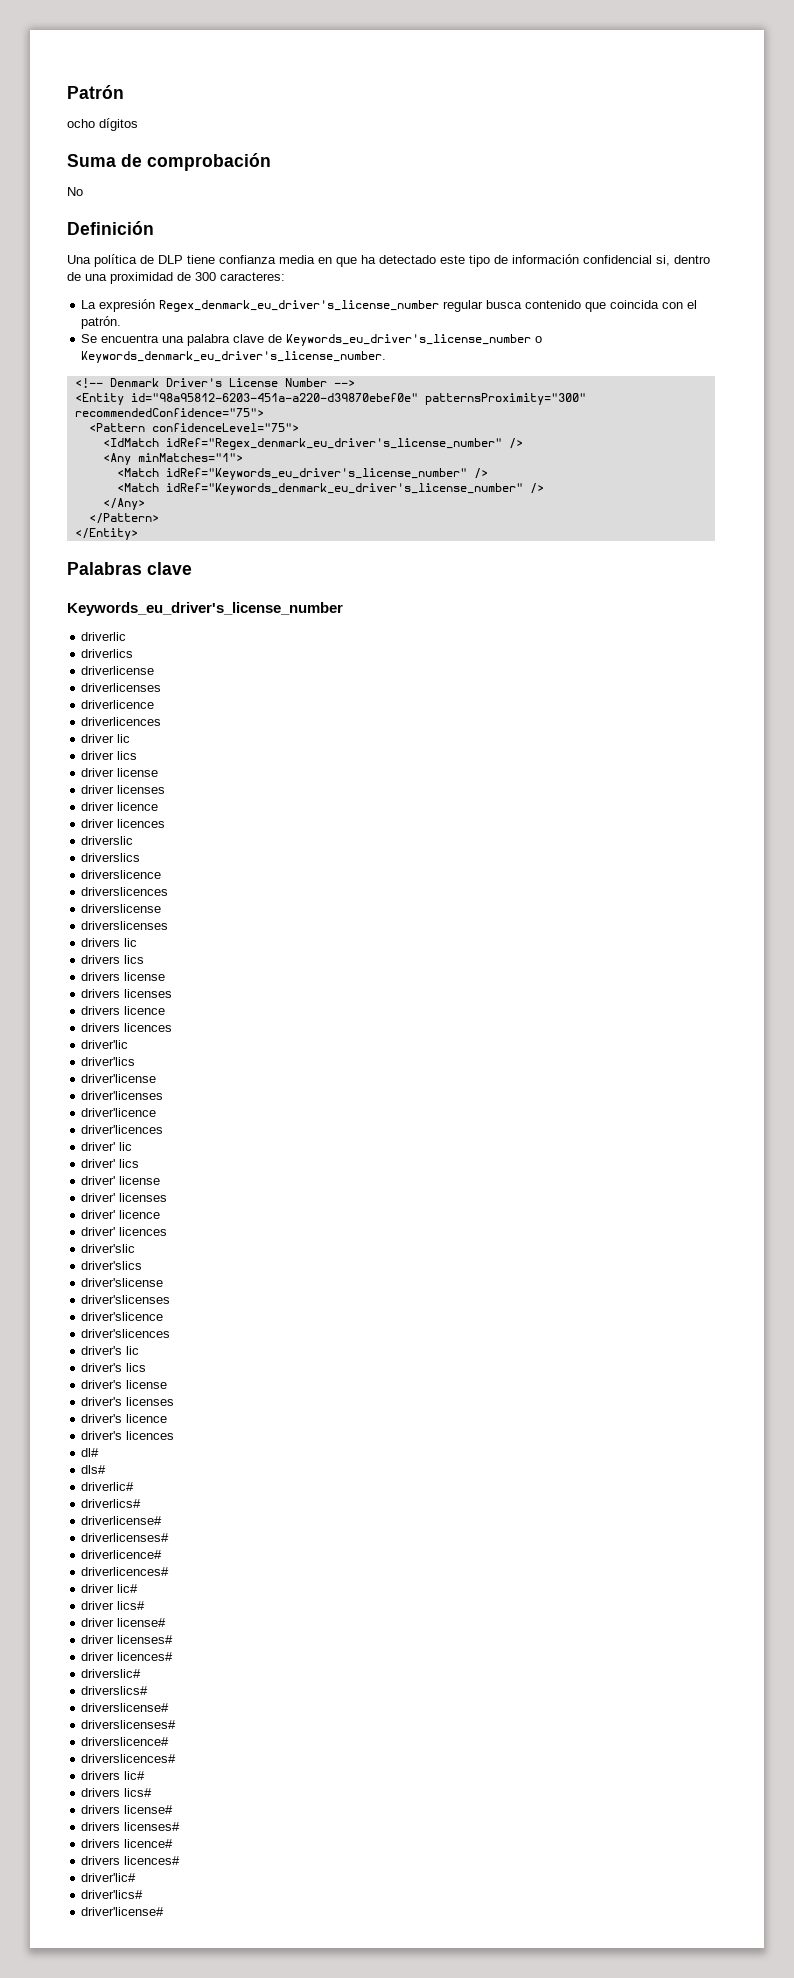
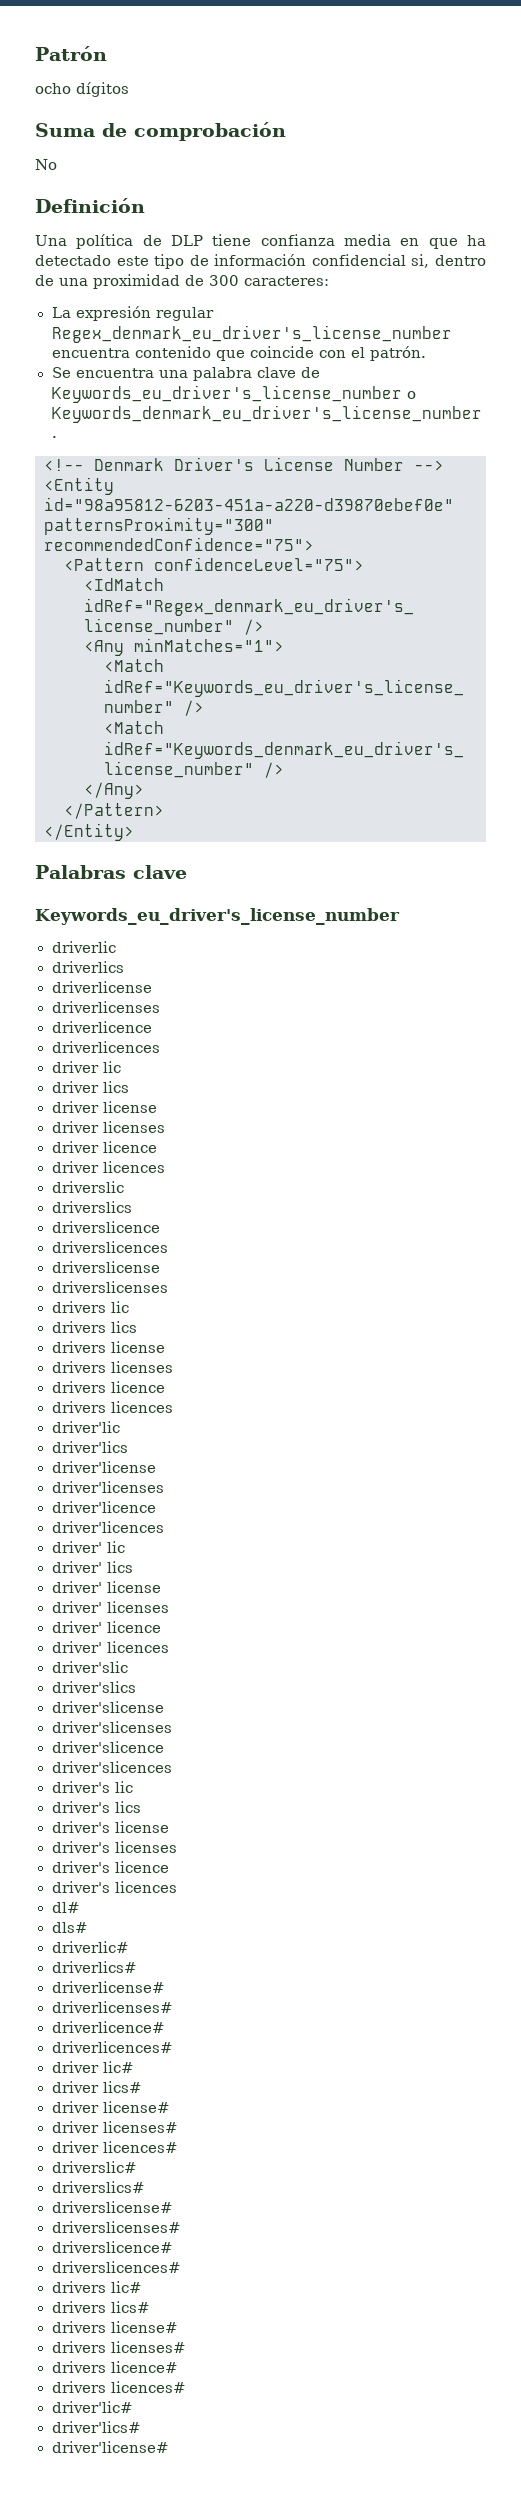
[159,300,523,312] Regex_denmark_eu_driver's_license_number regular busca -> [155,307,214,321] [51,325,452,343] [51,348,130,358] regular Regex_denmark_eu_driver's_license_number encuentra
[610,300,660,309] coincida -> [249,346,314,358] coincide

